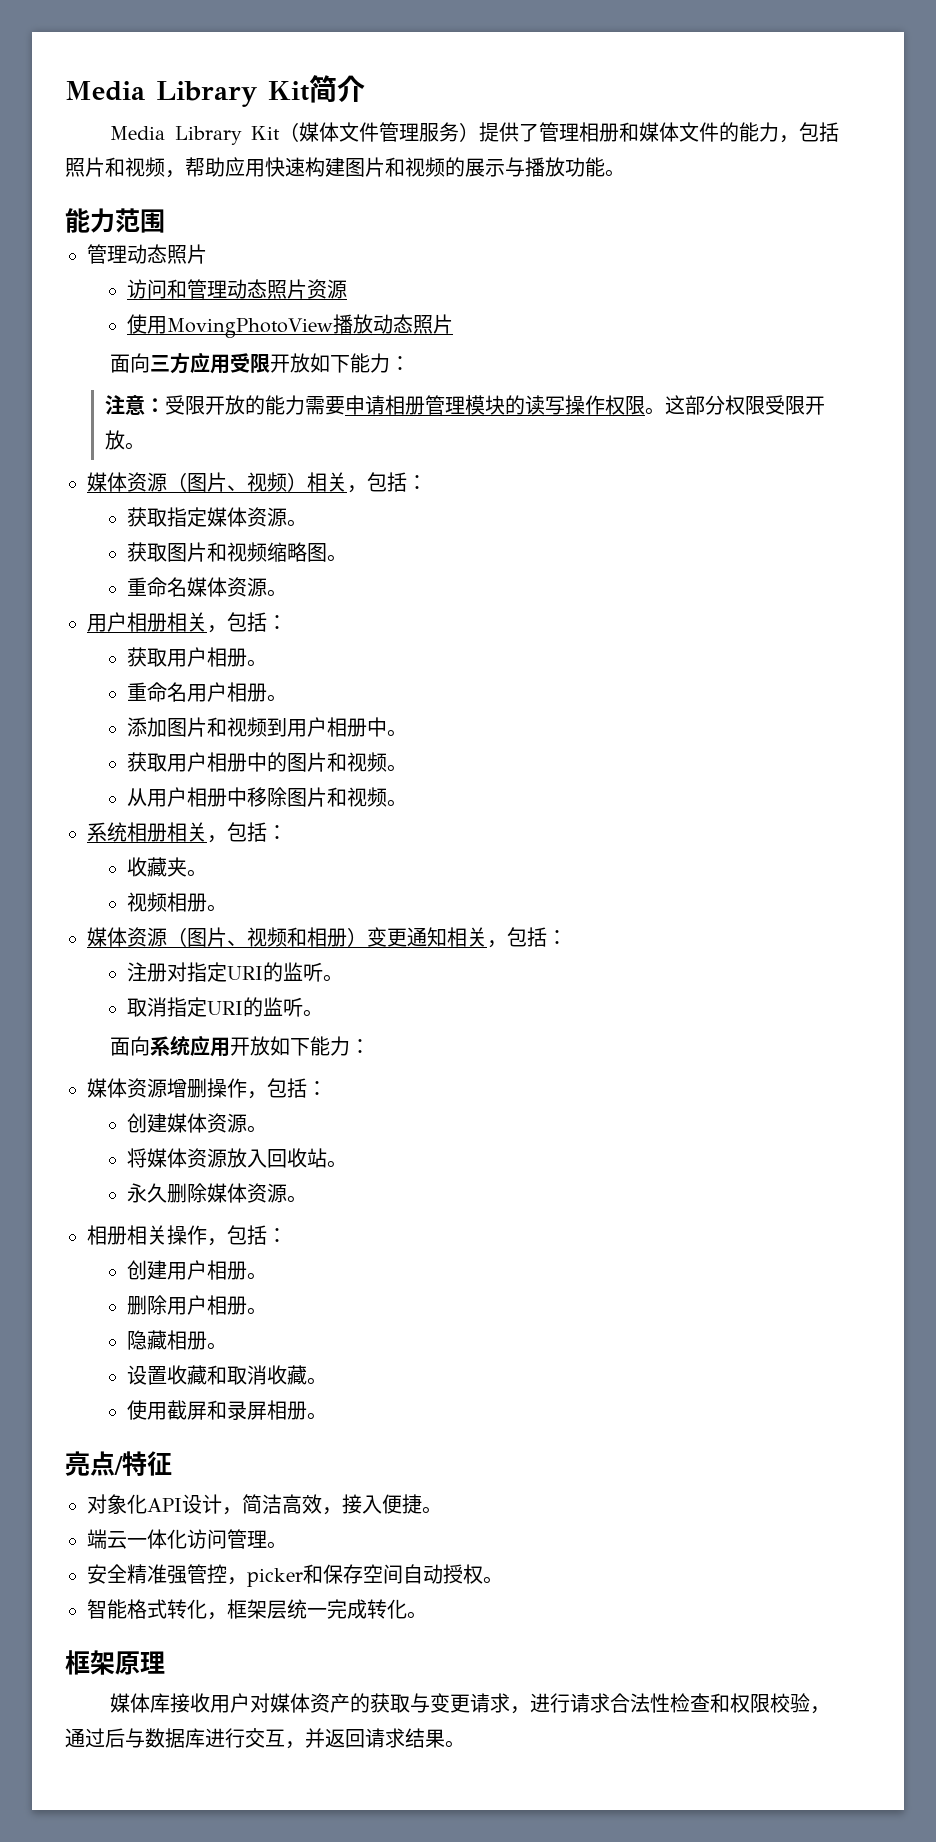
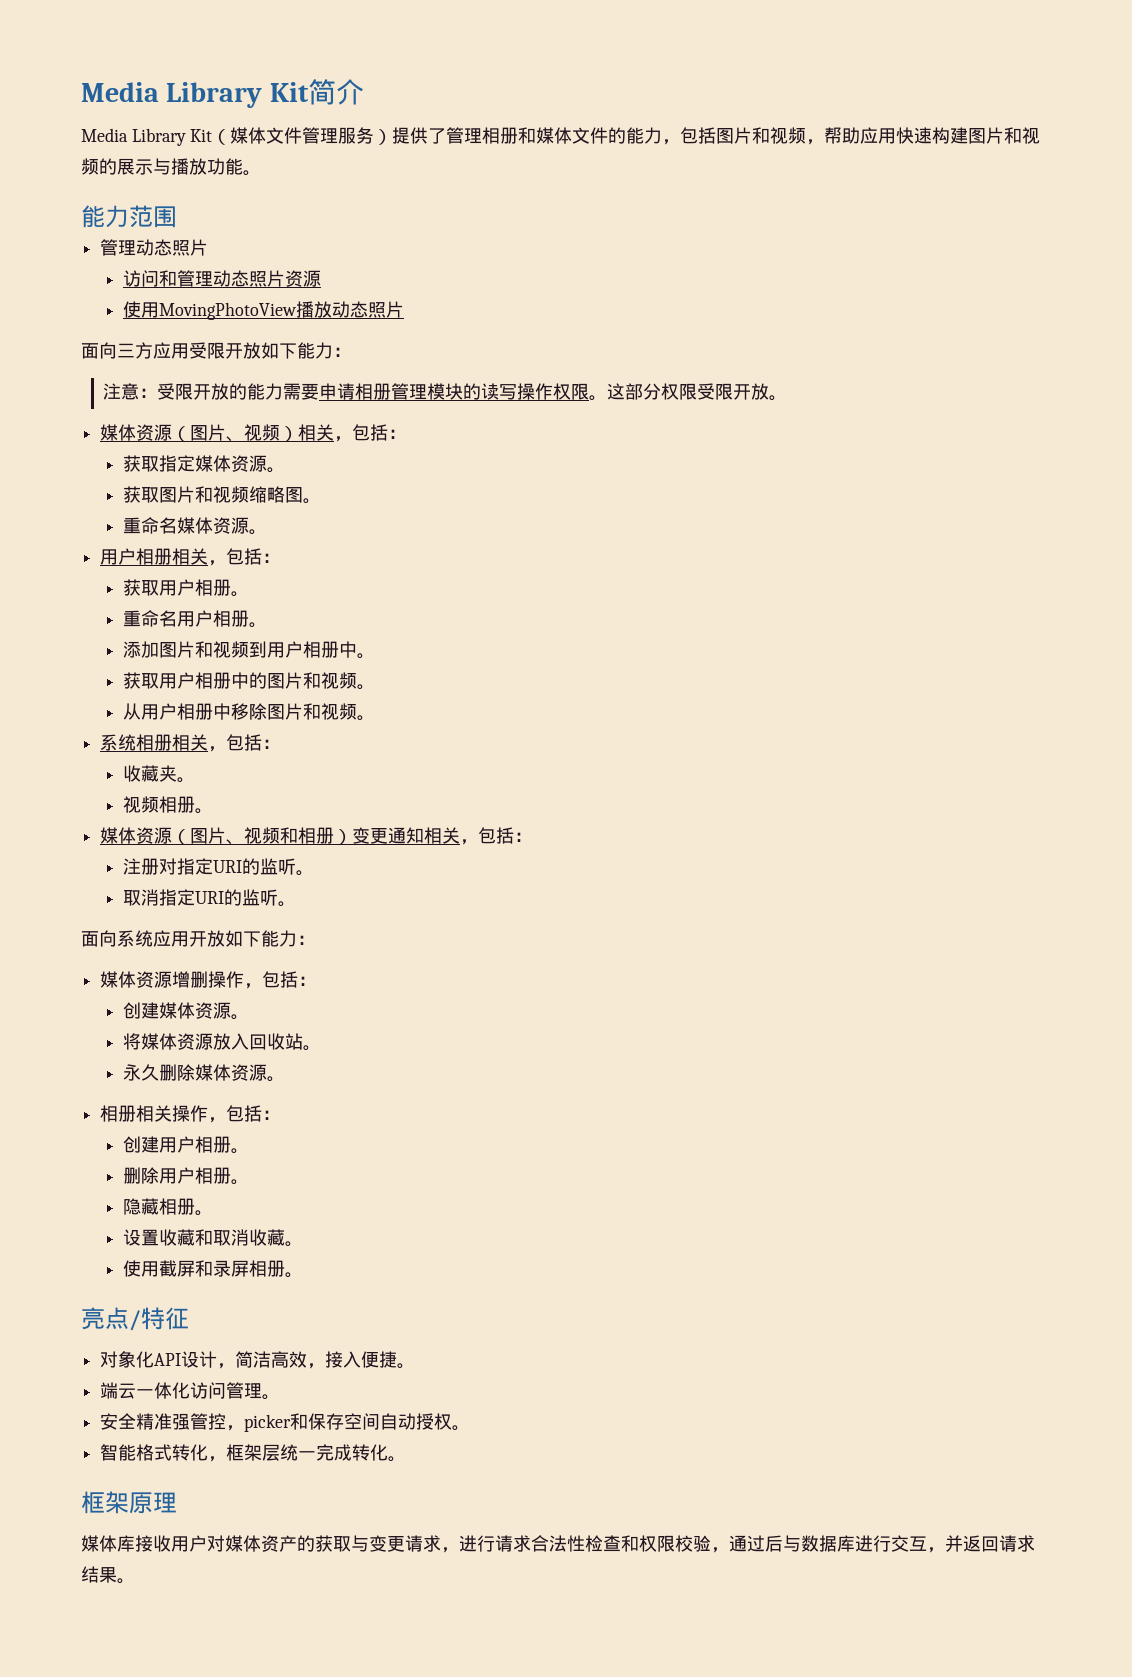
[65,158,85,177] 照 -> [716,128,735,144] 图

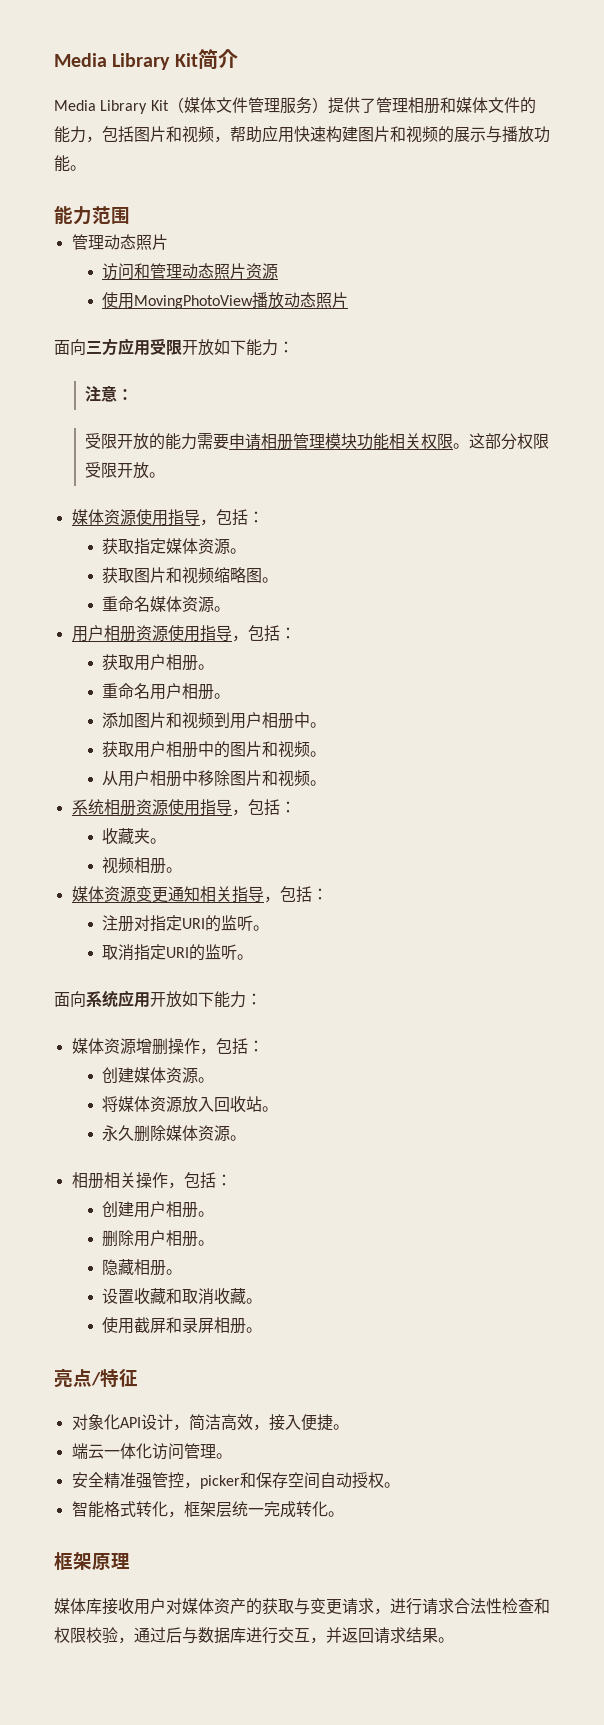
(158, 393) none -> (133, 394) //
[463,383,554,400] 的读写操作 -> [356,433,421,450] 功能相关
[172,424,335,442] （图片、视频）相关 -> [135,509,200,526] 使用指导
[172,548,209,565] 相关 -> [135,625,232,642] 资源使用指导
[172,734,209,751] 相关 -> [135,799,232,816] 资源使用指导
[172,827,353,845] （图片、视频和相册） -> (136, 894) none
(461, 835) none -> [231,886,264,903] 指导

